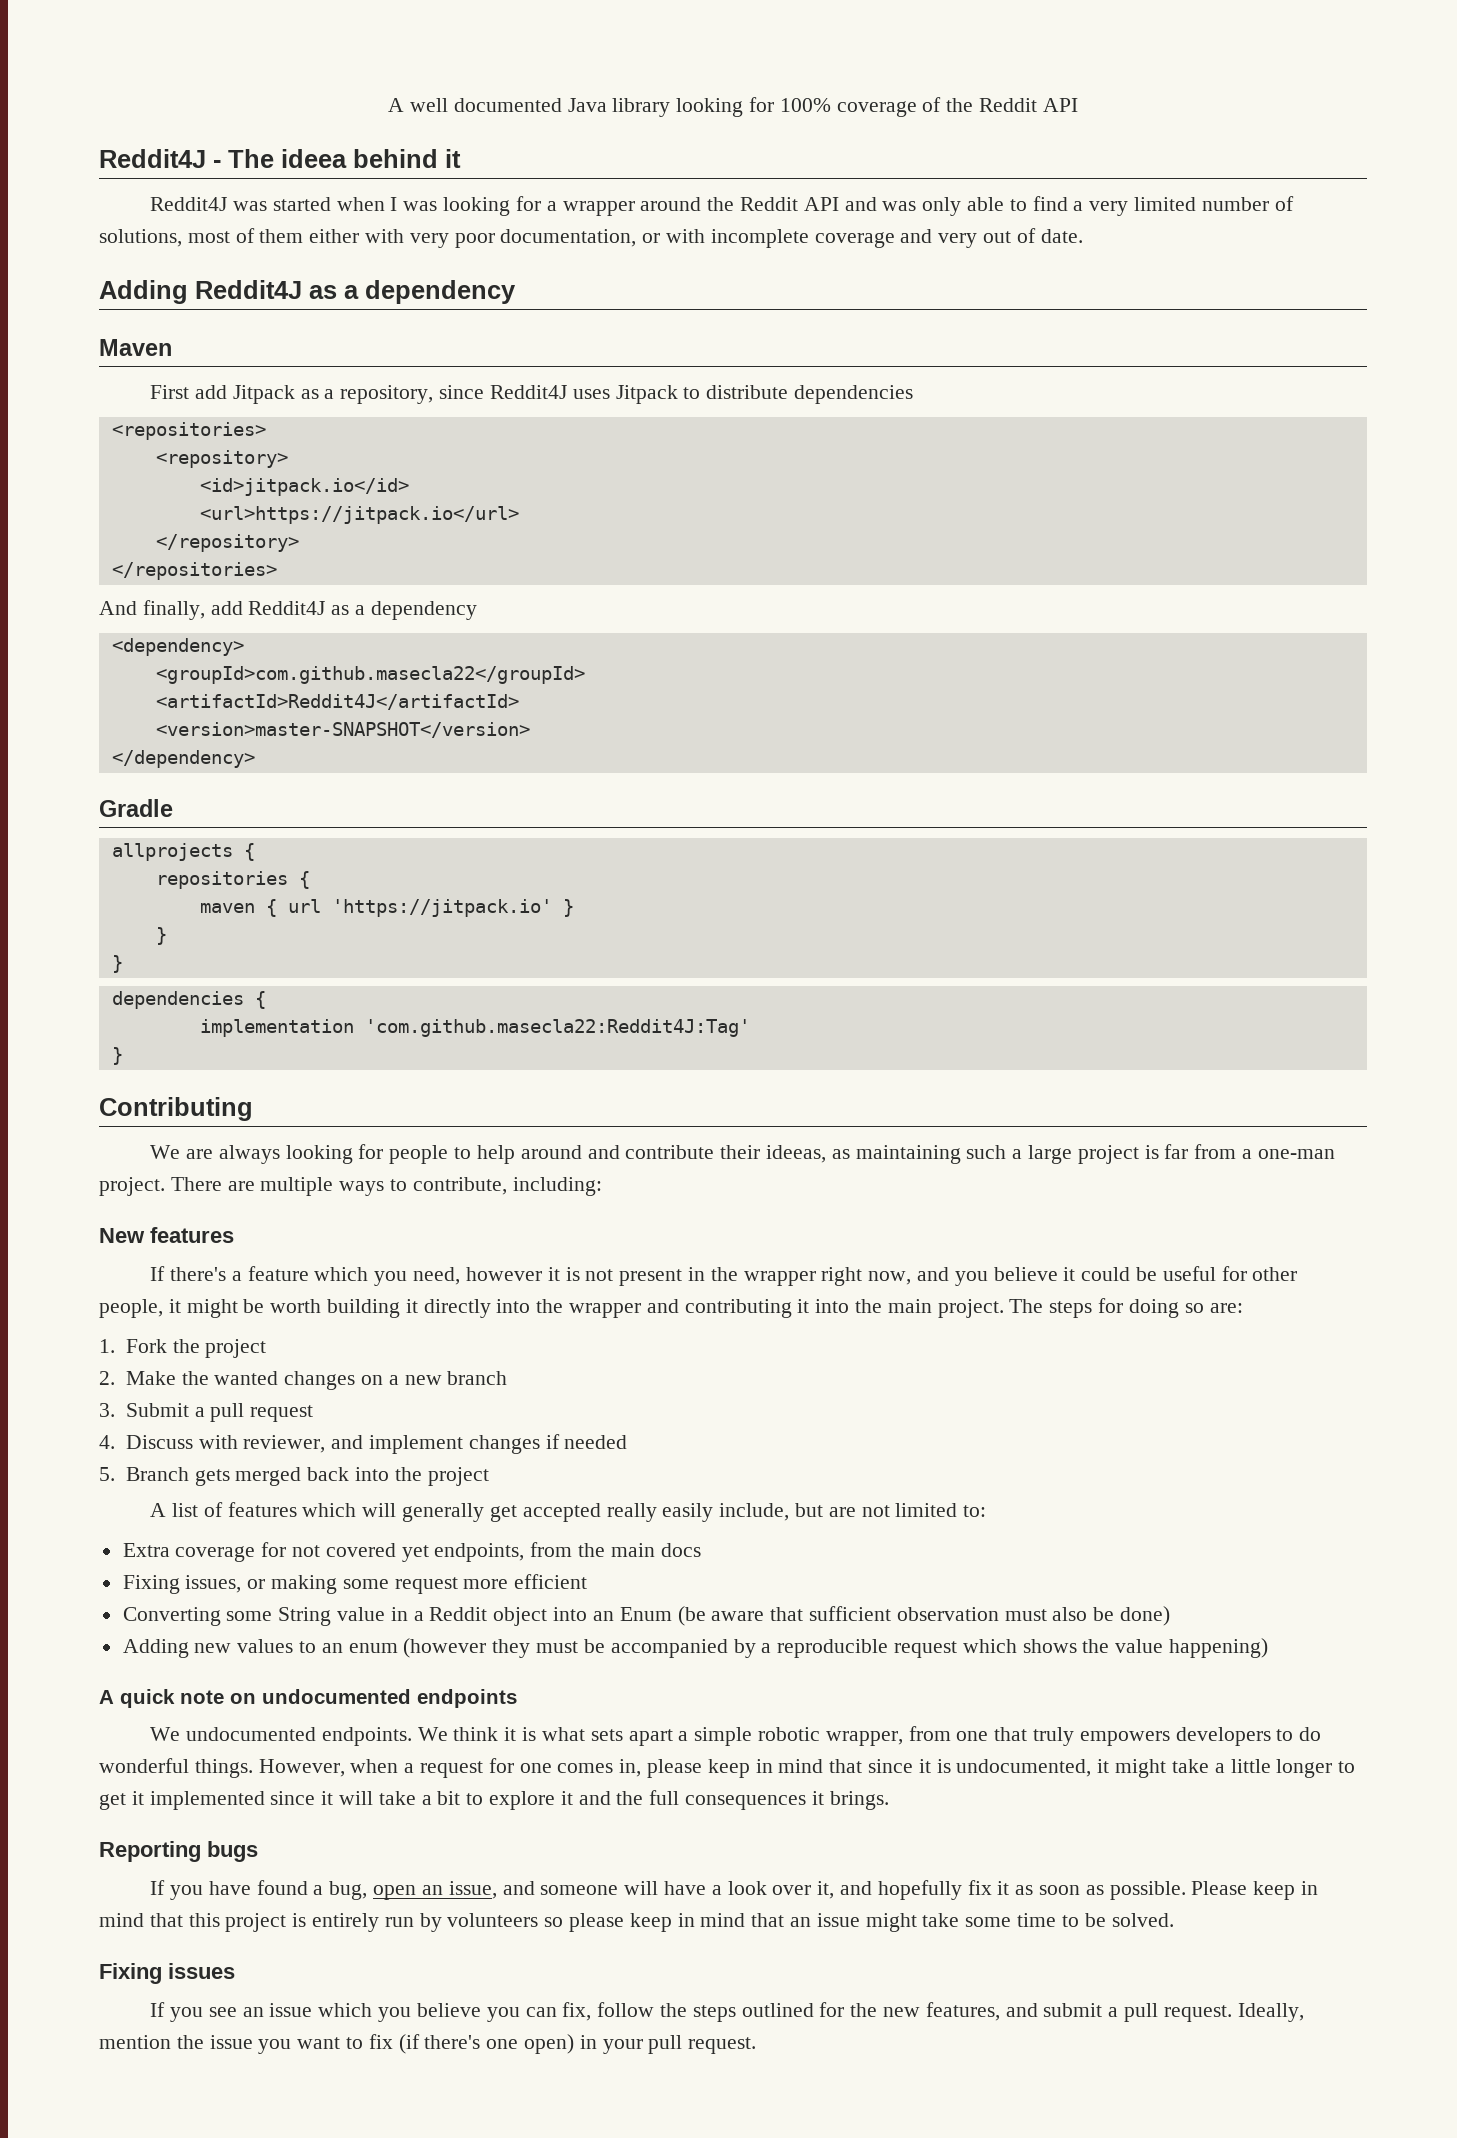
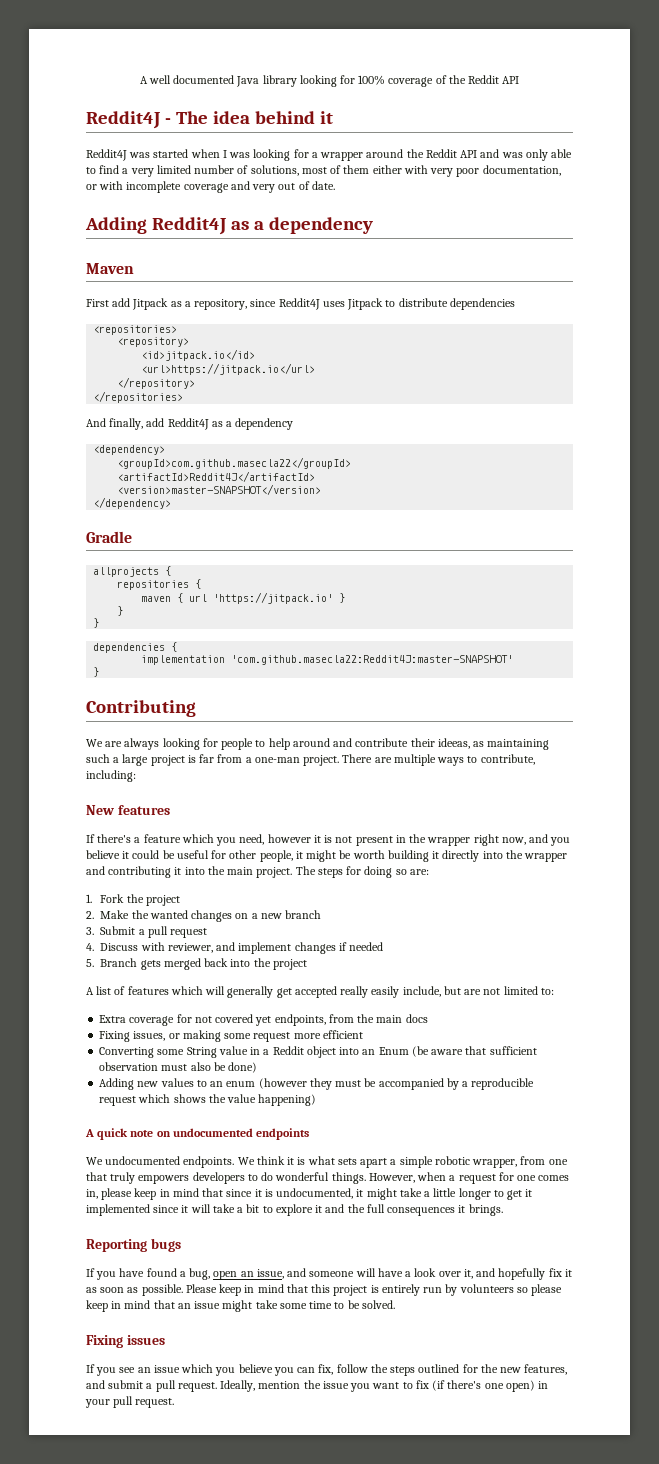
[281,149,347,168] ideea -> [212,111,250,124] idea
[364,1019,750,1037] 'com.github.masecla22:Reddit4J:Tag' -> [231,655,514,665] 'com.github.masecla22:Reddit4J:master-SNAPSHOT'

